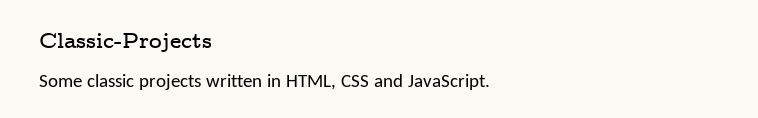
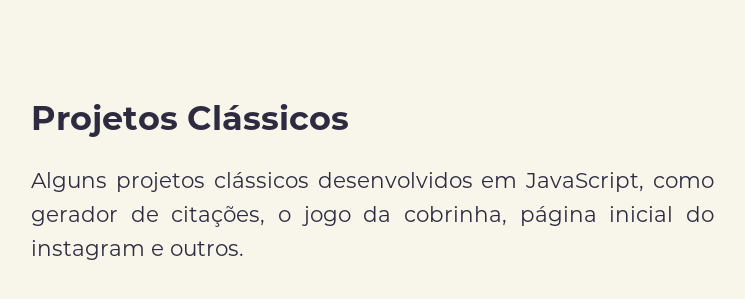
[39,33,212,52] [39,74,490,90] Classic-Projects // Some classic projects written in HTML, CSS and JavaScript. -> [31,104,350,137] [31,172,714,192] [31,206,714,227] [31,240,244,260] Projetos Clássicos // Alguns projetos clássicos desenvolvidos em JavaScript, como gerador de citações, o jogo da cobrinha, página inicial do instagram e outros.

